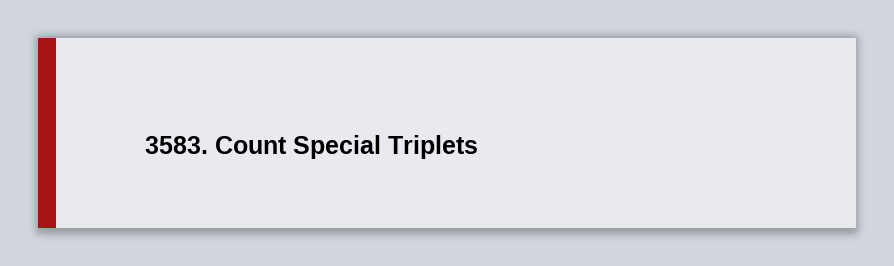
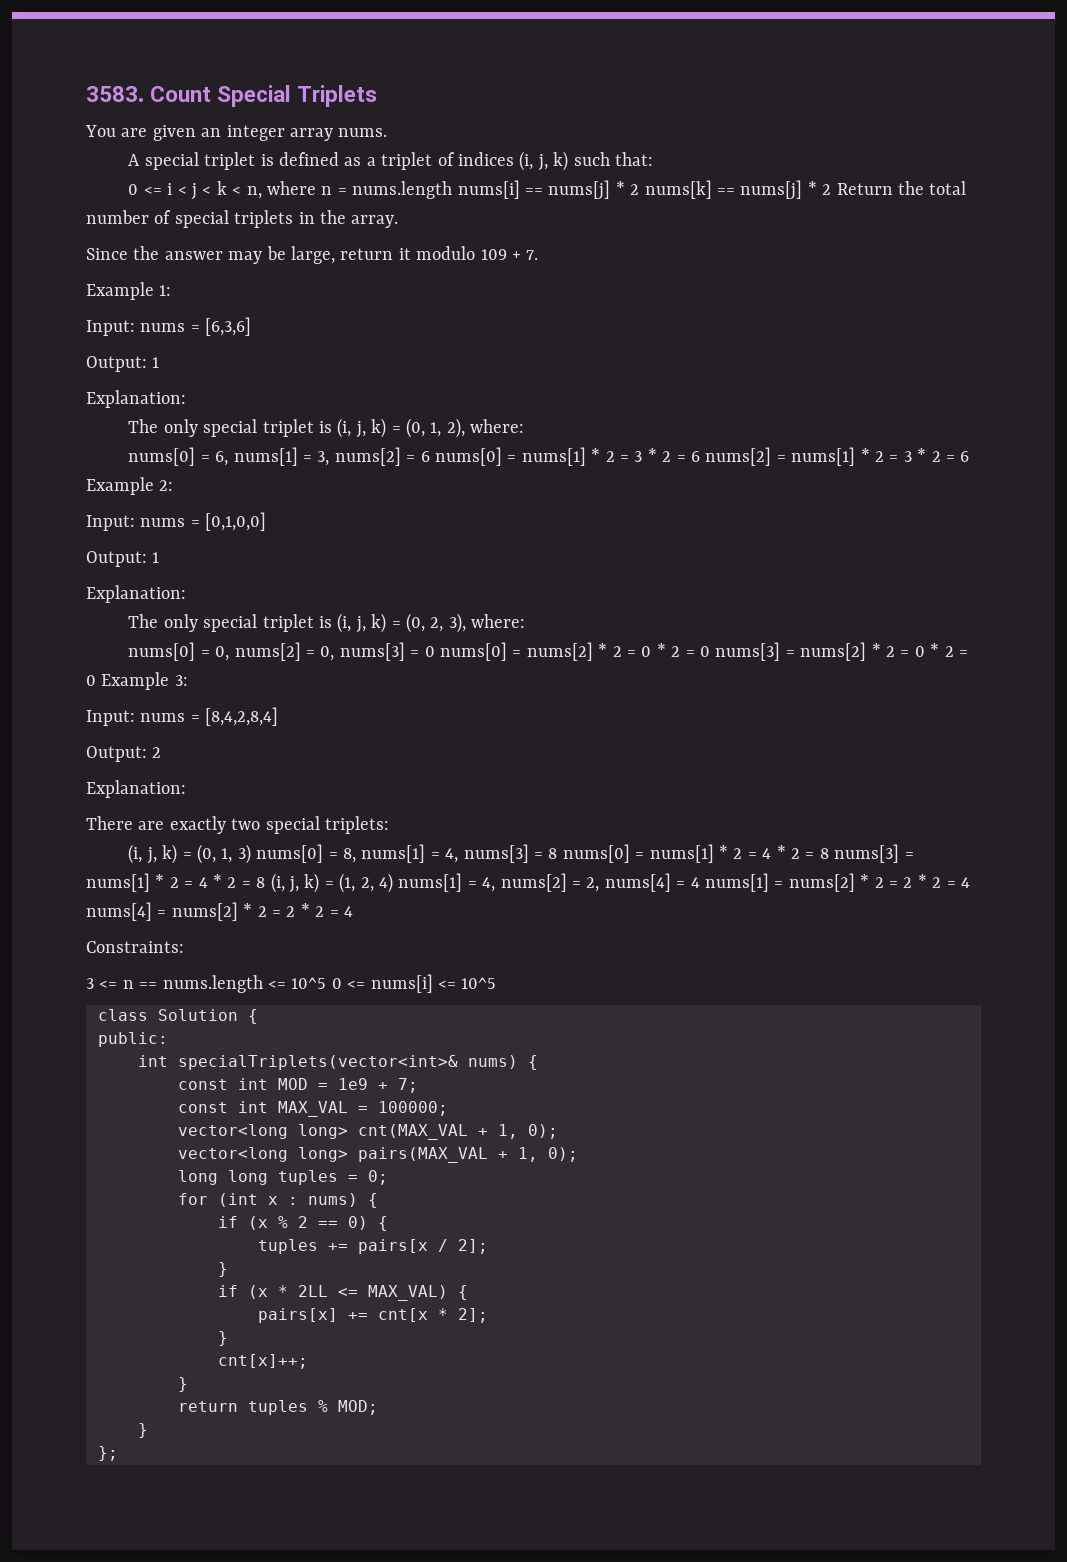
(478, 147) none -> [85,125,388,141] [128,151,653,171] [128,180,967,200] [86,210,399,228] [86,246,539,264] [86,282,172,300] [86,317,252,336] [86,356,160,372] [86,390,186,408] [128,418,525,438] [128,447,970,466] [86,477,174,495] [86,512,267,531] [86,551,160,567] [86,585,186,603] [128,613,526,633] [128,642,968,661] [86,672,188,690] [86,707,279,726] [86,746,162,762] [86,780,186,798] [86,816,389,834] [128,844,914,864] [86,873,970,893] [86,902,354,921] [86,941,184,953] [86,974,497,993] [98,1009,258,1024] [98,1032,168,1047] [138,1055,538,1070] [178,1078,418,1093] [178,1101,448,1117] [178,1124,558,1140] [178,1147,578,1163] [178,1170,388,1185] [178,1193,378,1208] [218,1216,388,1231] [258,1239,488,1254] [218,1262,228,1277] [218,1285,468,1301] [258,1308,488,1323] [218,1331,228,1346] [218,1354,308,1369] [178,1377,188,1392] [178,1400,378,1415] [138,1423,148,1438] [98,1446,118,1461] // You are given an integer array nums. // A special triplet is defined as a triplet of indices (i, j, k) such that: // 0 <= i < j < k < n, where n = nums.length nums[i] == nums[j] * 2 nums[k] == nums[j] * 2 Return the total number of special triplets in the array. // Since the answer may be large, return it modulo 109 + 7. // Example 1: // Input: nums = [6,3,6] // Output: 1 // Explanation: // The only special triplet is (i, j, k) = (0, 1, 2), where: // nums[0] = 6, nums[1] = 3, nums[2] = 6 nums[0] = nums[1] * 2 = 3 * 2 = 6 nums[2] = nums[1] * 2 = 3 * 2 = 6 Example 2: // Input: nums = [0,1,0,0] // Output: 1 // Explanation: // The only special triplet is (i, j, k) = (0, 2, 3), where: // nums[0] = 0, nums[2] = 0, nums[3] = 0 nums[0] = nums[2] * 2 = 0 * 2 = 0 nums[3] = nums[2] * 2 = 0 * 2 = 0 Example 3: // Input: nums = [8,4,2,8,4] // Output: 2 // Explanation: // There are exactly two special triplets: // (i, j, k) = (0, 1, 3) nums[0] = 8, nums[1] = 4, nums[3] = 8 nums[0] = nums[1] * 2 = 4 * 2 = 8 nums[3] = nums[1] * 2 = 4 * 2 = 8 (i, j, k) = (1, 2, 4) nums[1] = 4, nums[2] = 2, nums[4] = 4 nums[1] = nums[2] * 2 = 2 * 2 = 4 nums[4] = nums[2] * 2 = 2 * 2 = 4 // Constraints: // 3 <= n == nums.length <= 10^5 0 <= nums[i] <= 10^5 // class Solution { // public: // int specialTriplets(vector<int>& nums) { // const int MOD = 1e9 + 7; // const int MAX_VAL = 100000; // vector<long long> cnt(MAX_VAL + 1, 0); // vector<long long> pairs(MAX_VAL + 1, 0); // long long tuples = 0; // for (int x : nums) { // if (x % 2 == 0) { // tuples += pairs[x / 2]; // } // if (x * 2LL <= MAX_VAL) { // pairs[x] += cnt[x * 2]; // } // cnt[x]++; // } // return tuples % MOD; // } // };

